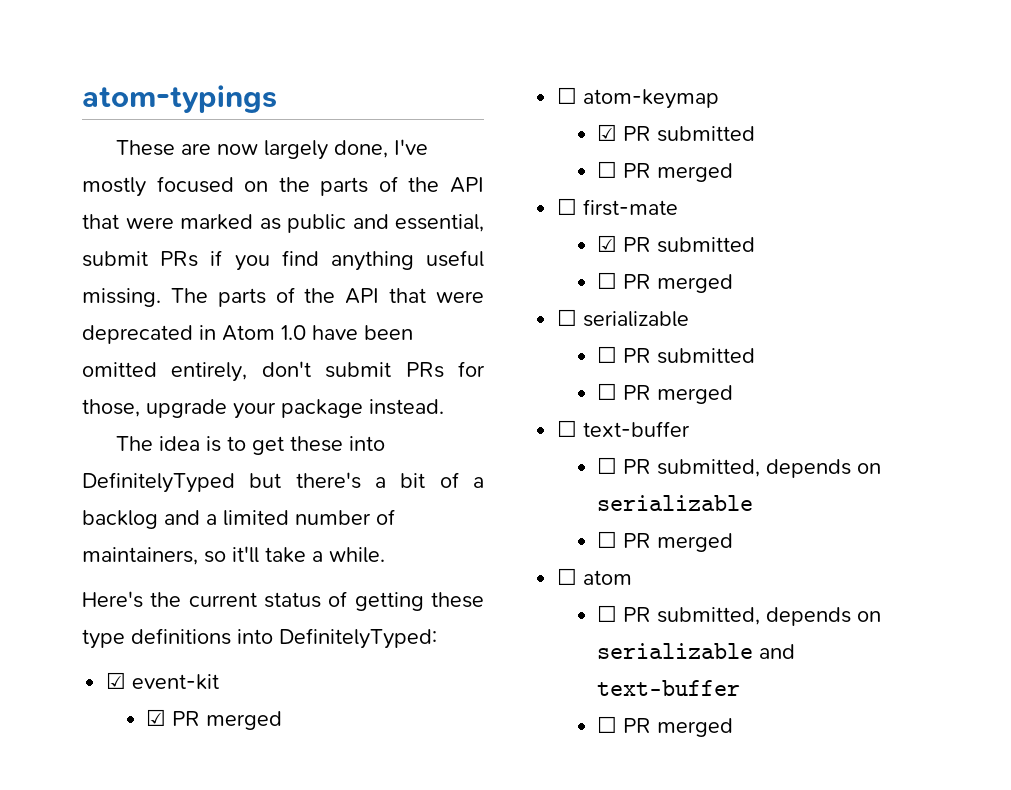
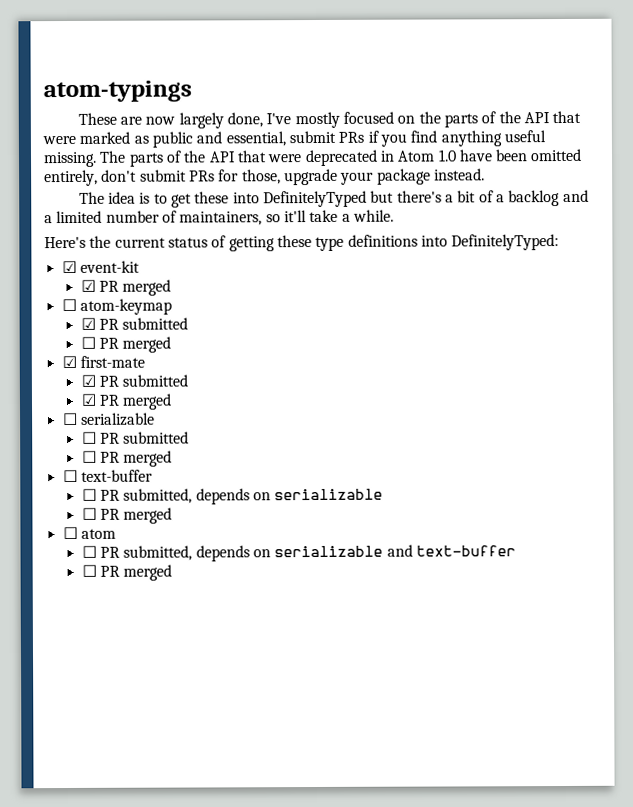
[557,198,578,215] ☐ -> [61,355,77,369] ☑
[597,272,618,289] ☐ -> [80,393,97,406] ☑

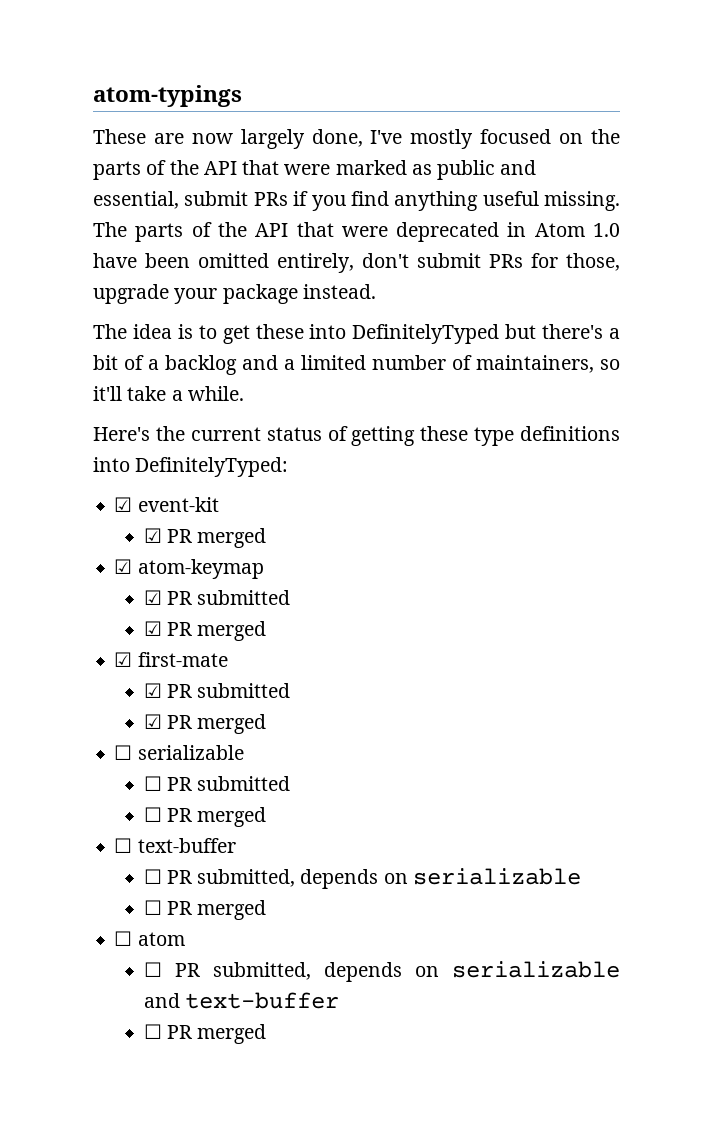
[61,298,77,312] ☐ -> [114,559,133,574] ☑
[80,336,96,349] ☐ -> [143,621,162,636] ☑

